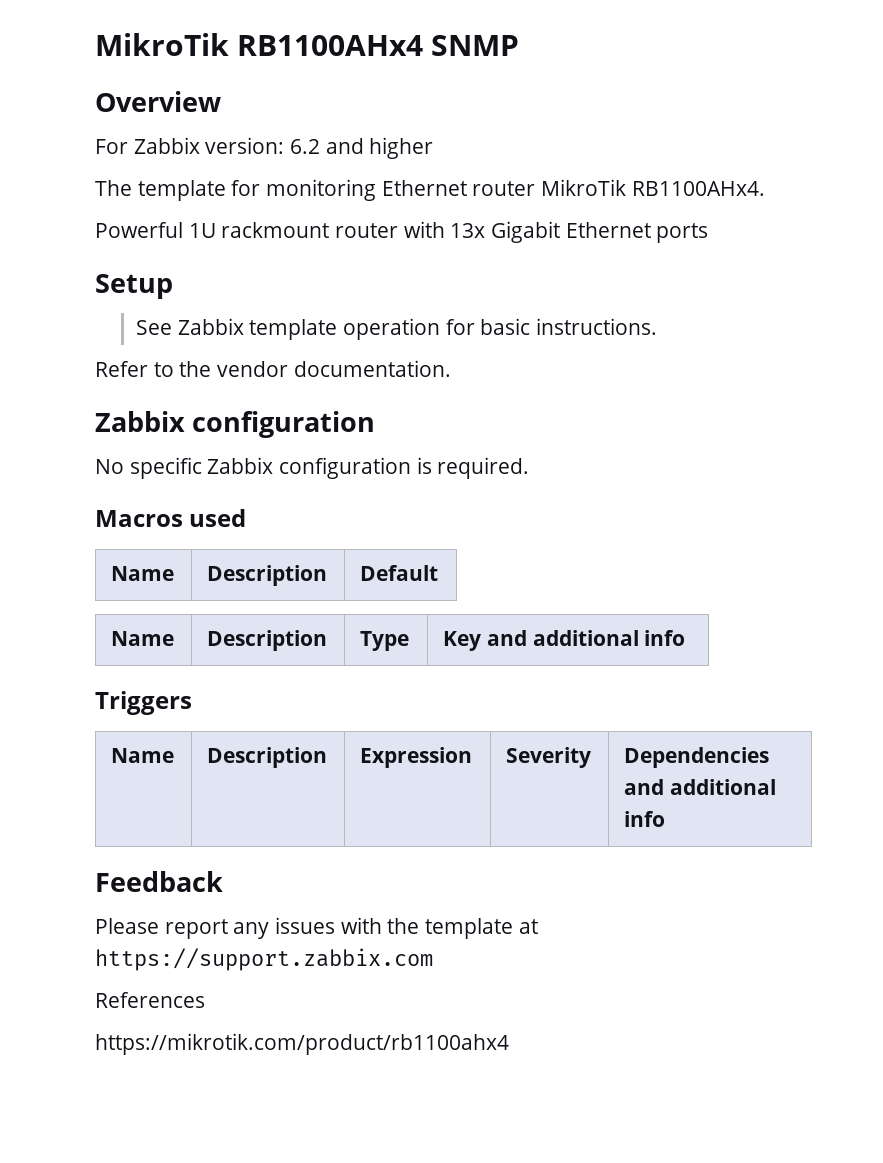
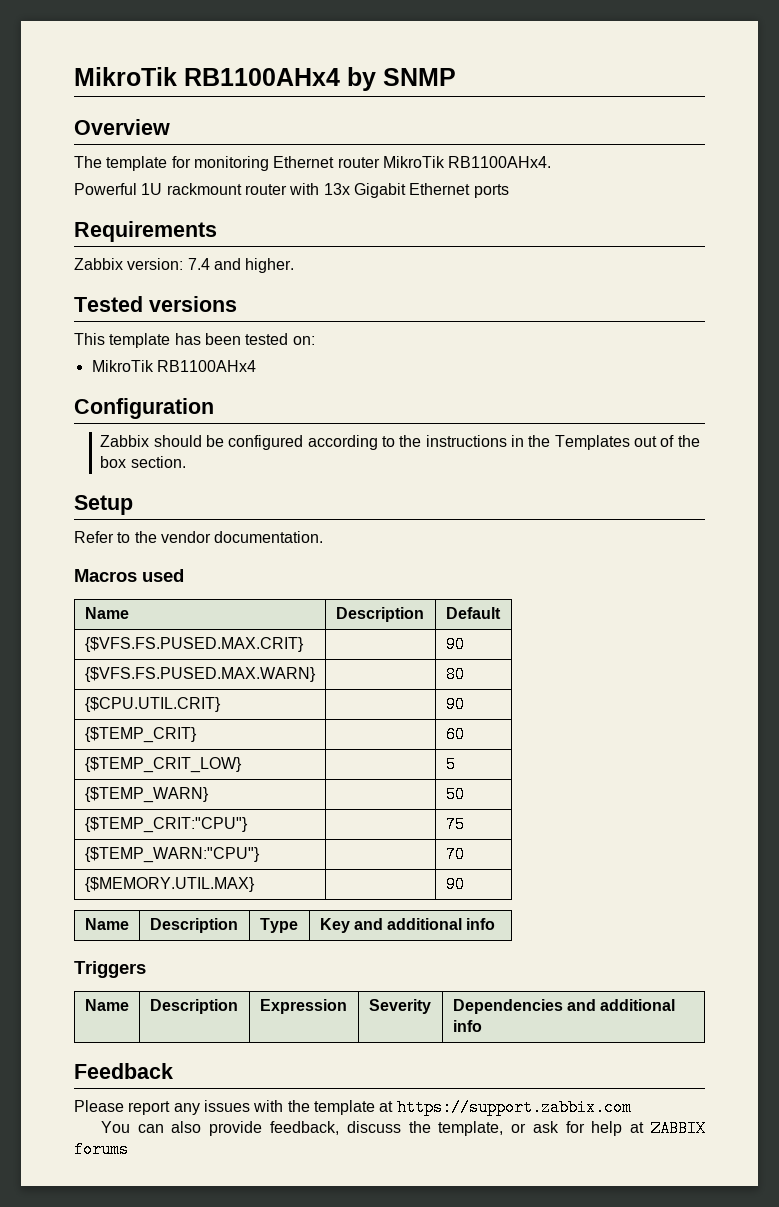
[95,33,423,56] MikroTik RB1100AHx4 -> [74,67,376,91] MikroTik RB1100AHx4 by
[95,137,434,159] // For Zabbix version: 6.2 and higher -> (170, 127) none
[95,274,173,299] [135,318,657,340] Setup // See Zabbix template operation for basic instructions. -> [74,221,217,242] [74,258,295,273] [74,296,237,312] [74,333,315,348] [91,360,256,372] [74,398,214,419] [100,435,700,450] [100,456,186,468] [74,495,133,515] Requirements // Zabbix version: 7.4 and higher. // Tested versions // This template has been tested on: // MikroTik RB1100AHx4 // Configuration // Zabbix should be configured according to the instructions in the Templates out of the box section. // Setup
[95,411,376,438] [95,457,530,479] // Zabbix configuration // No specific Zabbix configuration is required. -> (324, 537) none
(439, 573) none -> [84,637,304,652] [445,636,465,653] [84,667,316,682] [445,666,465,683] [84,697,221,712] [445,696,465,713] [84,727,197,743] [445,726,465,743] [84,757,242,773] [445,756,456,773] [84,787,209,803] [445,786,465,803] [84,817,248,833] [445,816,465,833] [84,847,260,863] [445,846,465,863] [84,877,255,892] [445,876,465,893] // {$VFS.FS.PUSED.MAX.CRIT} | | 90 // {$VFS.FS.PUSED.MAX.WARN} | | 80 // {$CPU.UTIL.CRIT} | | 90 // {$TEMP_CRIT} | | 60 // {$TEMP_CRIT_LOW} | | 5 // {$TEMP_WARN} | | 50 // {$TEMP_CRIT:"CPU"} | | 75 // {$TEMP_WARN:"CPU"} | | 70 // {$MEMORY.UTIL.MAX} | | 90
[95,992,205,1008] [95,1033,509,1055] References // https://mikrotik.com/product/rb1100ahx4 -> [100,1120,707,1137] [74,1141,129,1158] You can also provide feedback, discuss the template, or ask for help at ZABBIX forums

